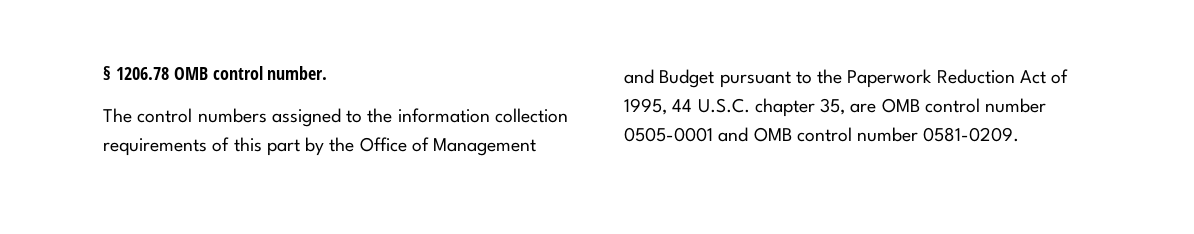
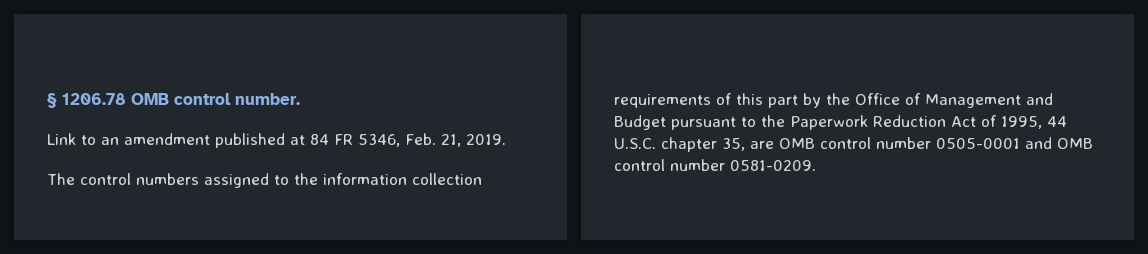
(328, 73) none -> [47,133,506,148] // Link to an amendment published at 84 FR 5346, Feb. 21, 2019.

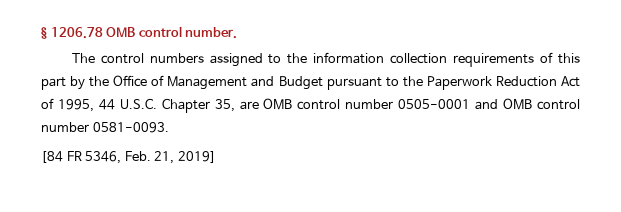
[47,133,506,148] // Link to an amendment published at 84 FR 5346, Feb. 21, 2019. -> (238, 33) none
[661,137,717,152] chapter -> [161,98,210,113] Chapter
[730,160,816,171] 0581-0209. -> [92,122,169,133] [41,151,216,164] 0581-0093. // [84 FR 5346, Feb. 21, 2019]

